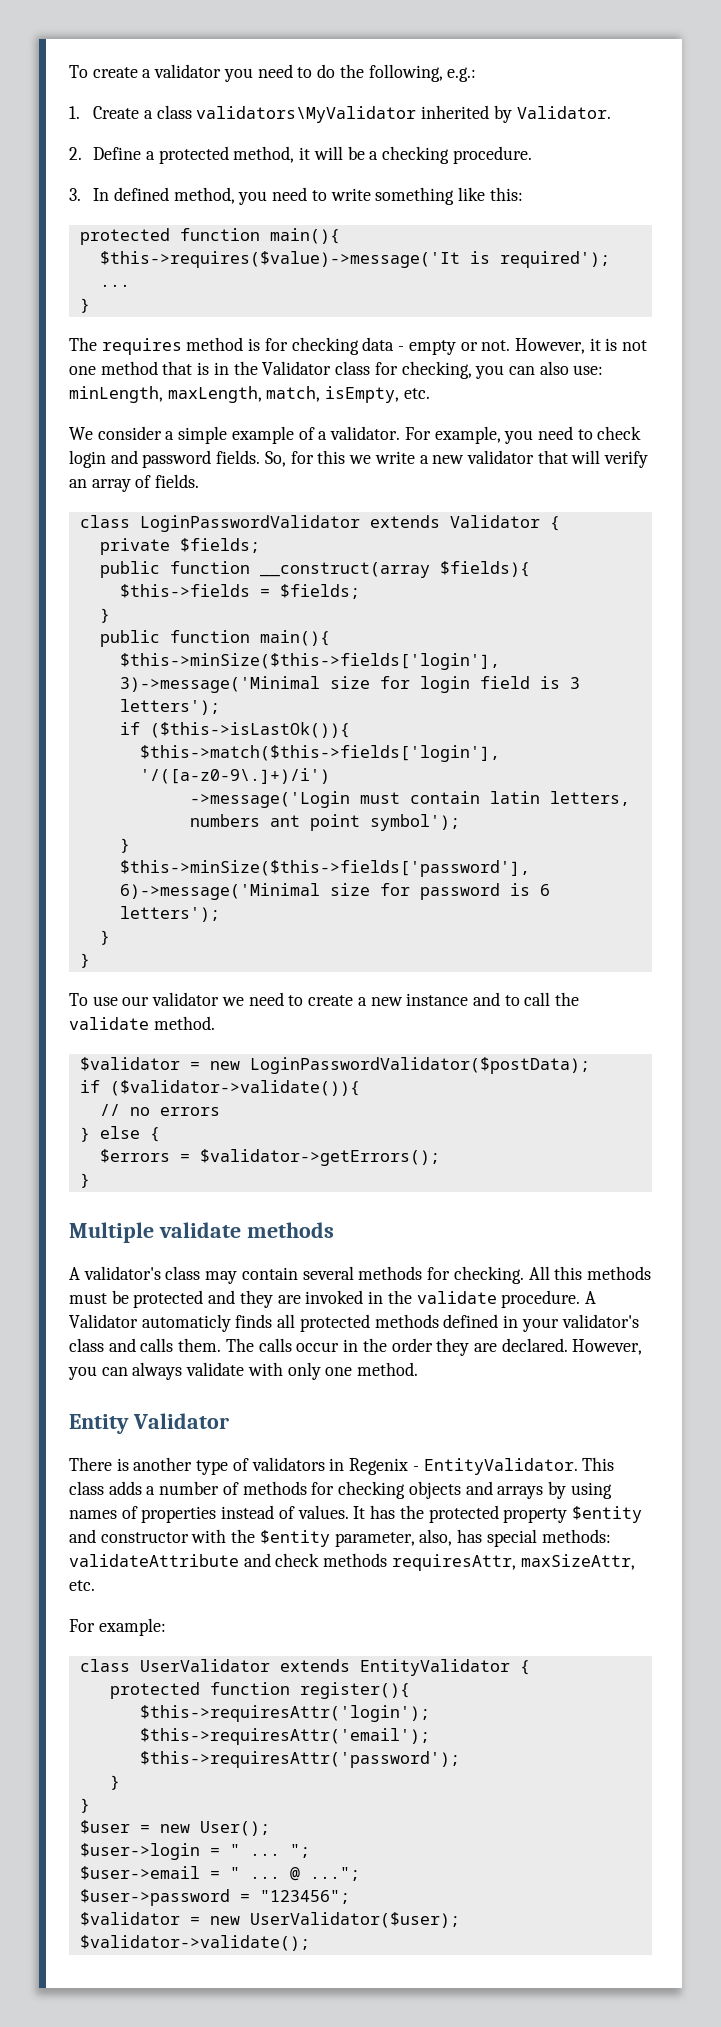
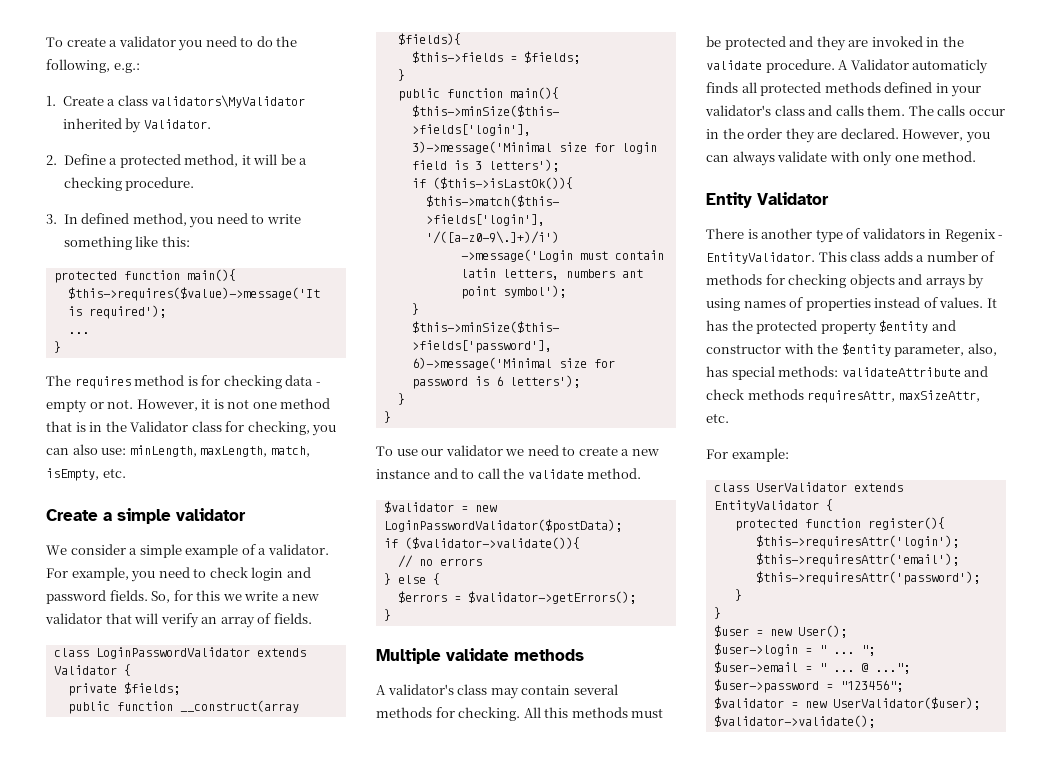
(430, 393) none -> [46,508,246,524] // Create a simple validator

